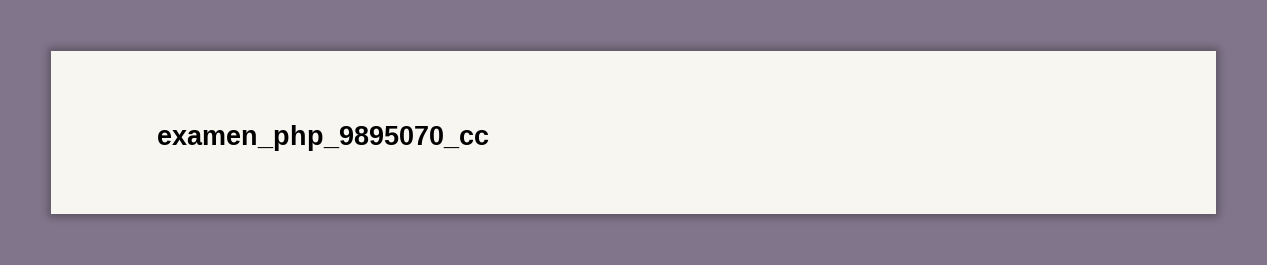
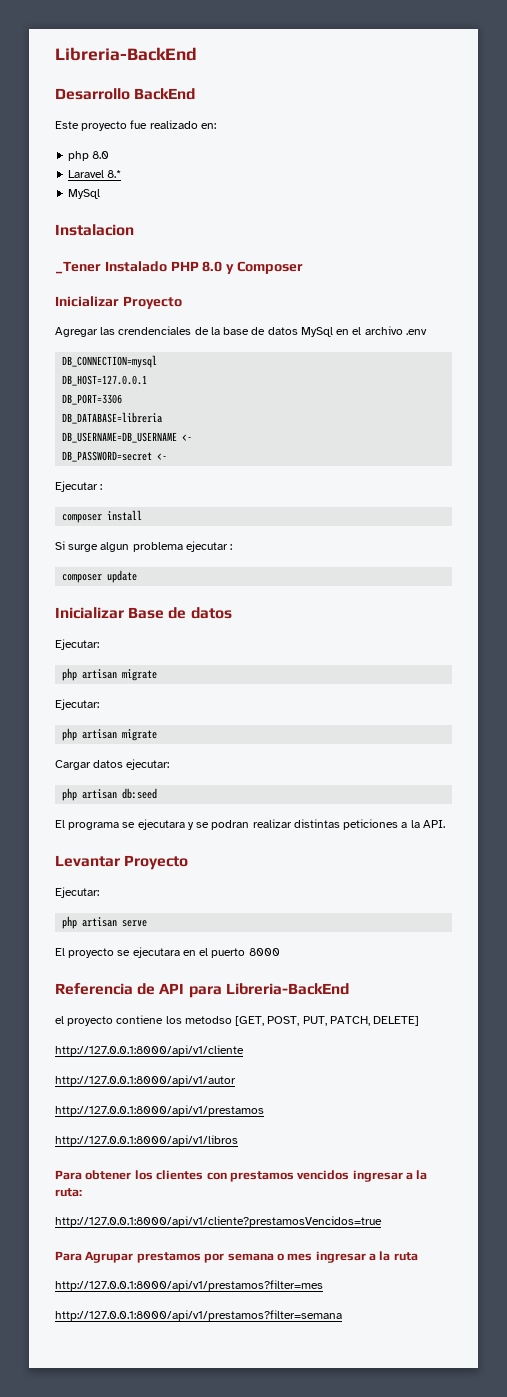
[157,125,489,151] examen_php_9895070_cc -> [55,47,197,61] [55,88,196,100] [55,120,216,131] [68,151,110,161] [68,170,122,178] [68,189,101,199] [55,224,134,236] [55,261,303,274] [55,296,182,309] [55,326,427,337] [62,355,158,368] [62,375,148,386] [62,394,123,405] [62,412,163,424] [62,432,193,443] [62,451,168,462] [55,481,103,492] [62,510,143,523] [55,541,233,552] [62,570,138,583] [55,607,232,619] [55,639,99,650] [62,668,158,681] [55,699,99,710] [62,728,158,741] [55,759,170,770] [62,788,158,801] [55,819,445,830] [55,855,189,870] [55,887,99,898] [62,916,148,929] [55,947,280,958] [55,983,349,998] [55,1015,420,1026] [55,1045,244,1056] [55,1075,236,1086] [55,1105,264,1116] [55,1135,238,1146] [55,1170,428,1182] [55,1188,82,1197] [55,1216,382,1227] [55,1251,418,1263] [55,1280,323,1291] [55,1310,342,1321] Libreria-BackEnd // Desarrollo BackEnd // Este proyecto fue realizado en: // php 8.0 // Laravel 8.* // MySql // Instalacion // _Tener Instalado PHP 8.0 y Composer // Inicializar Proyecto // Agregar las crendenciales de la base de datos MySql en el archivo .env // DB_CONNECTION=mysql // DB_HOST=127.0.0.1 // DB_PORT=3306 // DB_DATABASE=libreria // DB_USERNAME=DB_USERNAME <- // DB_PASSWORD=secret <- // Ejecutar : // composer install // Si surge algun problema ejecutar : // composer update // Inicializar Base de datos // Ejecutar: // php artisan migrate // Ejecutar: // php artisan migrate // Cargar datos ejecutar: // php artisan db:seed // El programa se ejecutara y se podran realizar distintas peticiones a la API. // Levantar Proyecto // Ejecutar: // php artisan serve // El proyecto se ejecutara en el puerto 8000 // Referencia de API para Libreria-BackEnd // el proyecto contiene los metodso [GET, POST, PUT, PATCH, DELETE] // http://127.0.0.1:8000/api/v1/cliente // http://127.0.0.1:8000/api/v1/autor // http://127.0.0.1:8000/api/v1/prestamos // http://127.0.0.1:8000/api/v1/libros // Para obtener los clientes con prestamos vencidos ingresar a la ruta: // http://127.0.0.1:8000/api/v1/cliente?prestamosVencidos=true // Para Agrupar prestamos por semana o mes ingresar a la ruta // http://127.0.0.1:8000/api/v1/prestamos?filter=mes // http://127.0.0.1:8000/api/v1/prestamos?filter=semana

